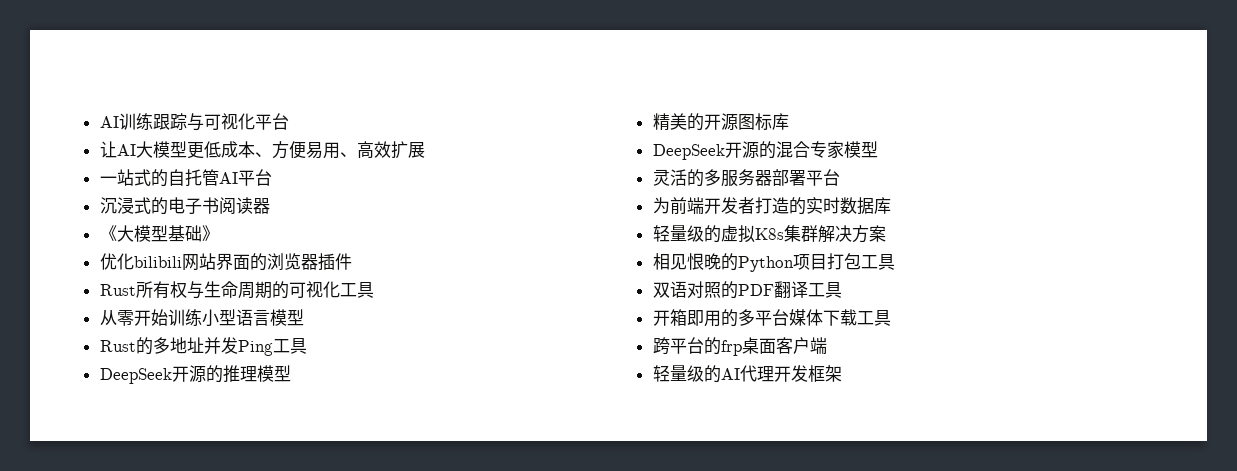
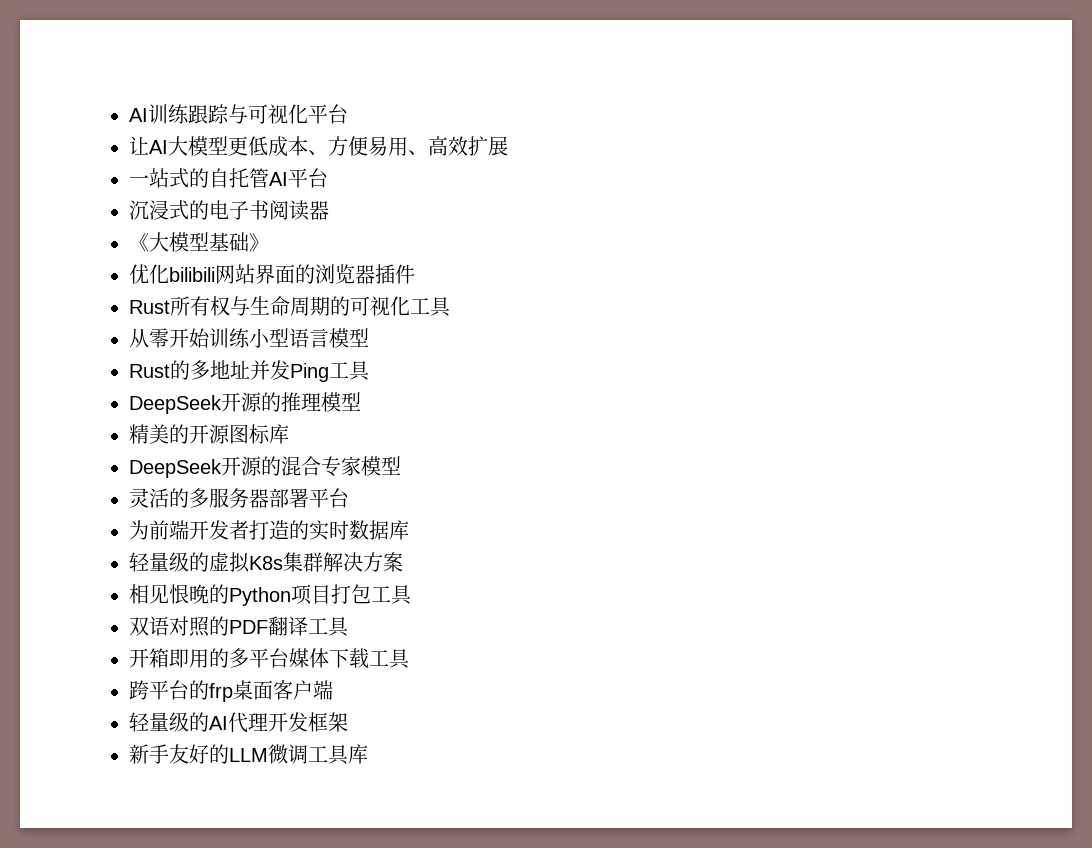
(842, 373) none -> [129,744,368,765] // 新手友好的LLM微调工具库

